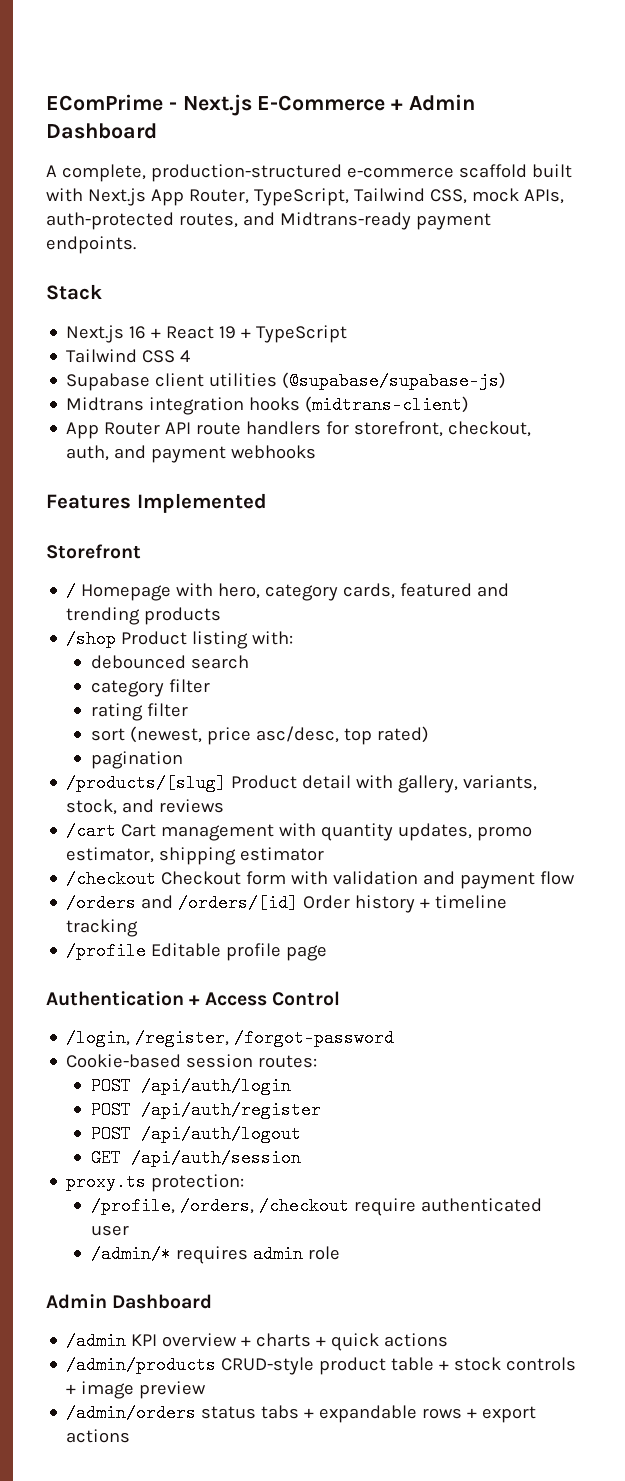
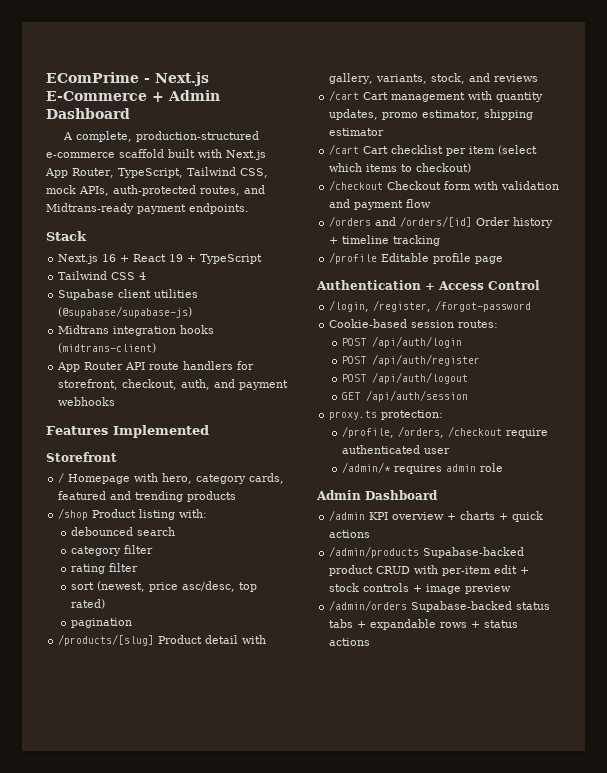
(325, 854) none -> [329,144,538,156] [329,163,472,173] // /cart Cart checklist per item (select which items to checkout)
[221,1357,435,1375] CRUD-style product table -> [423,547,525,558] [329,565,518,576] Supabase-backed product CRUD with per-item edit
(197, 1413) none -> [411,601,513,612] Supabase-backed
[482,1406,537,1423] export -> [484,620,519,628] status

